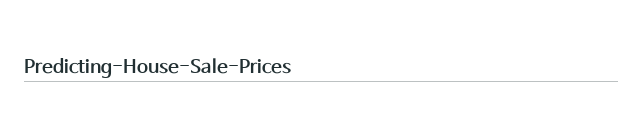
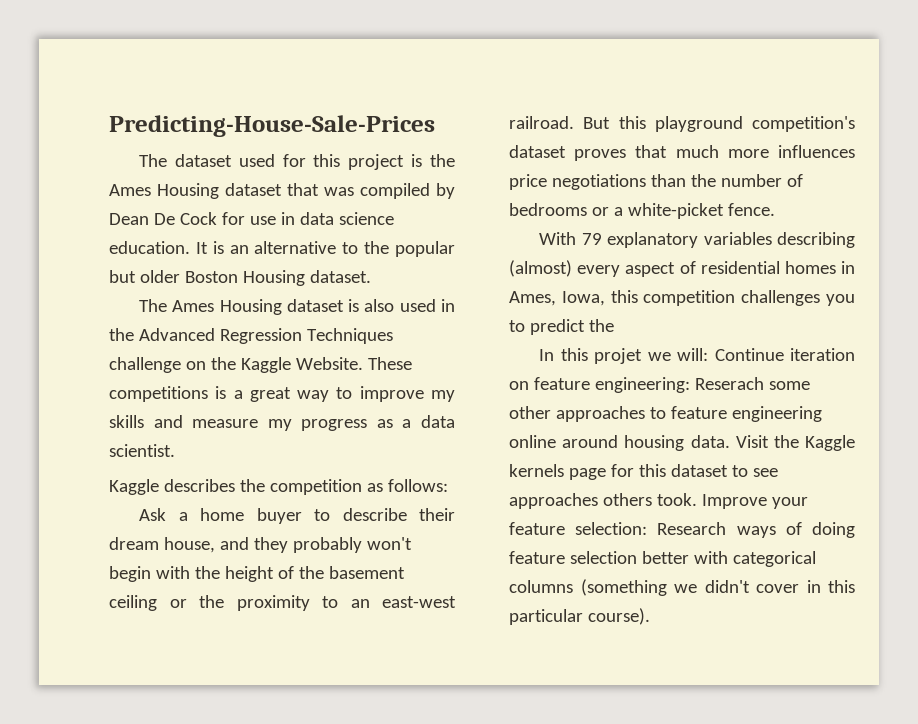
(291, 68) none -> [139,154,455,170] [109,183,455,199] [109,212,394,225] [109,241,455,257] [109,270,371,286] [139,299,456,315] [109,328,393,344] [109,357,412,373] [109,386,455,402] [109,415,455,431] [109,444,175,457] [109,479,448,495] [139,508,455,524] [109,537,412,553] [109,566,405,582] [109,595,456,611] [509,116,855,132] [509,145,855,161] [509,174,803,190] [509,203,775,219] [539,232,855,248] [509,260,855,277] [509,290,855,306] [509,319,614,335] [539,348,855,364] [509,377,810,393] [509,406,822,422] [509,435,855,451] [509,464,778,480] [509,493,808,509] [509,522,855,538] [509,551,816,567] [509,579,855,596] [509,608,650,625] // The dataset used for this project is the Ames Housing dataset that was compiled by Dean De Cock for use in data science education. It is an alternative to the popular but older Boston Housing dataset. // The Ames Housing dataset is also used in the Advanced Regression Techniques challenge on the Kaggle Website. These competitions is a great way to improve my skills and measure my progress as a data scientist. // Kaggle describes the competition as follows: // Ask a home buyer to describe their dream house, and they probably won't begin with the height of the basement ceiling or the proximity to an east-west railroad. But this playground competition's dataset proves that much more influences price negotiations than the number of bedrooms or a white-picket fence. // With 79 explanatory variables describing (almost) every aspect of residential homes in Ames, Iowa, this competition challenges you to predict the // In this projet we will: Continue iteration on feature engineering: Reserach some other approaches to feature engineering online around housing data. Visit the Kaggle kernels page for this dataset to see approaches others took. Improve your feature selection: Research ways of doing feature selection better with categorical columns (something we didn't cover in this particular course).

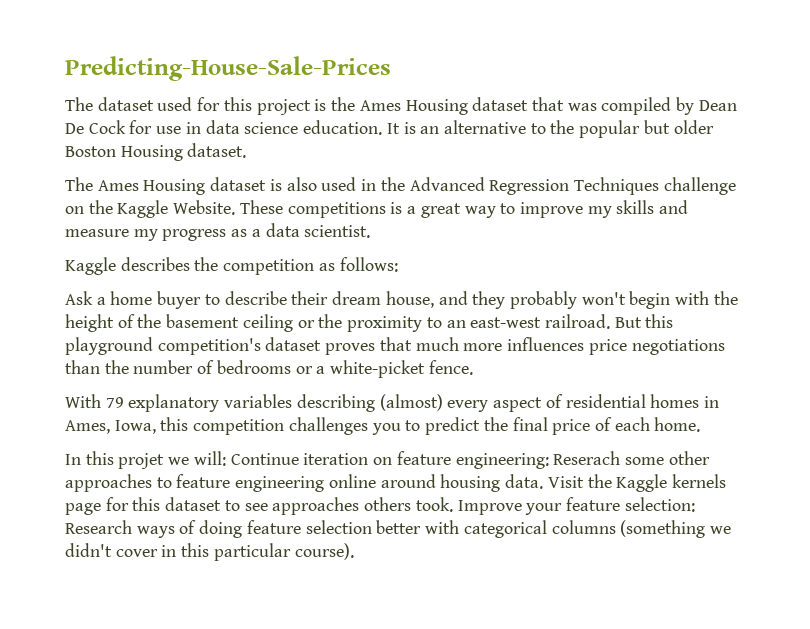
(614, 325) none -> [512,417,701,435] final price of each home.

